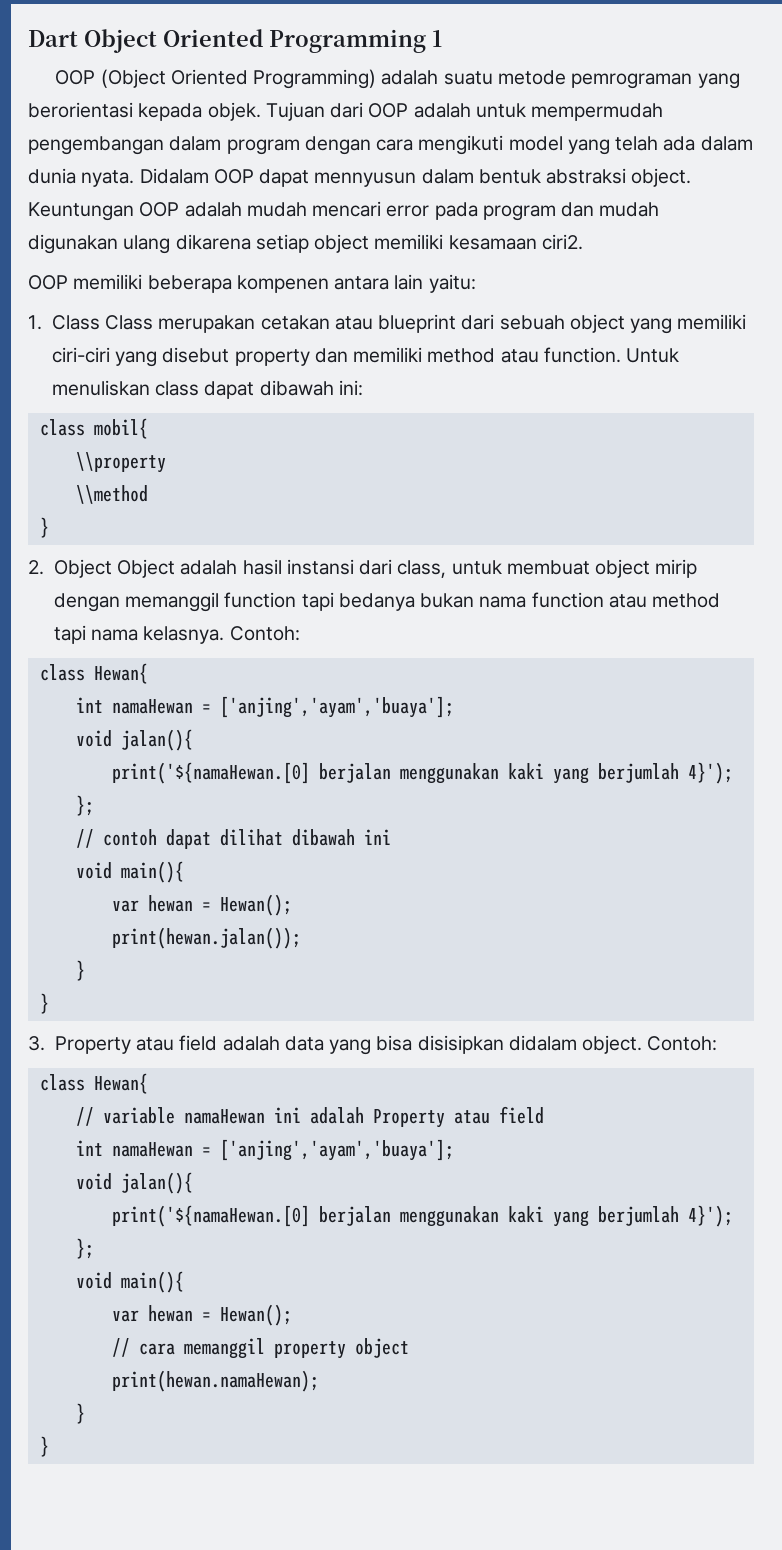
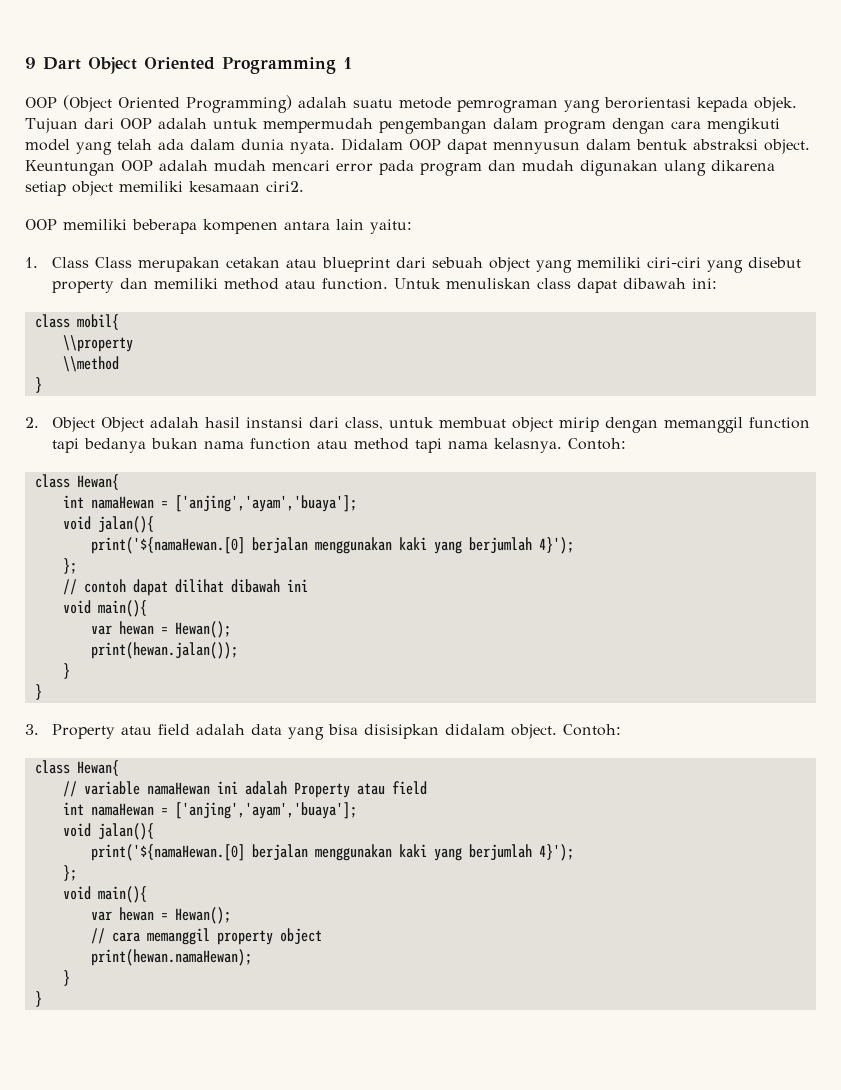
(28, 38) none -> [25,57,36,69] 9

